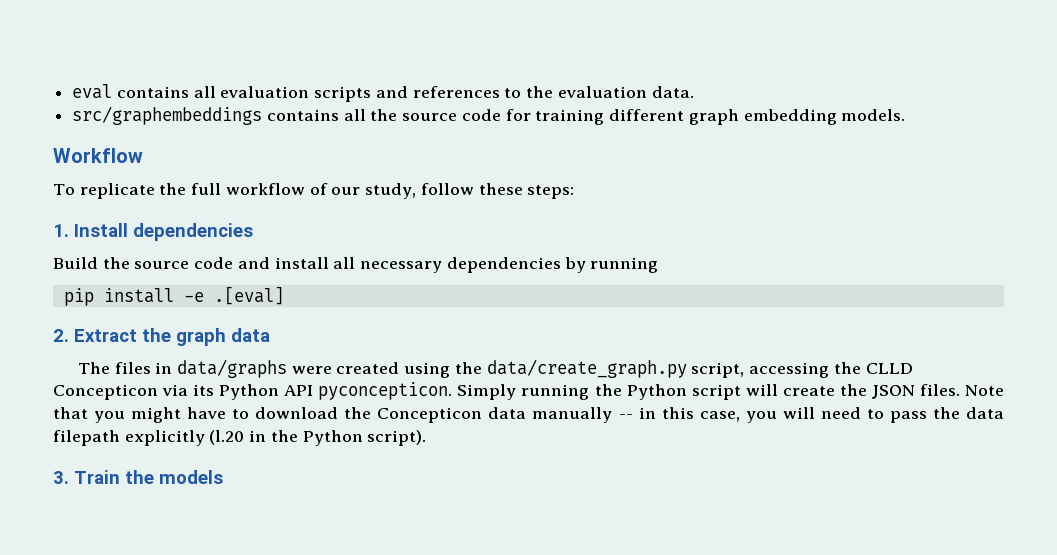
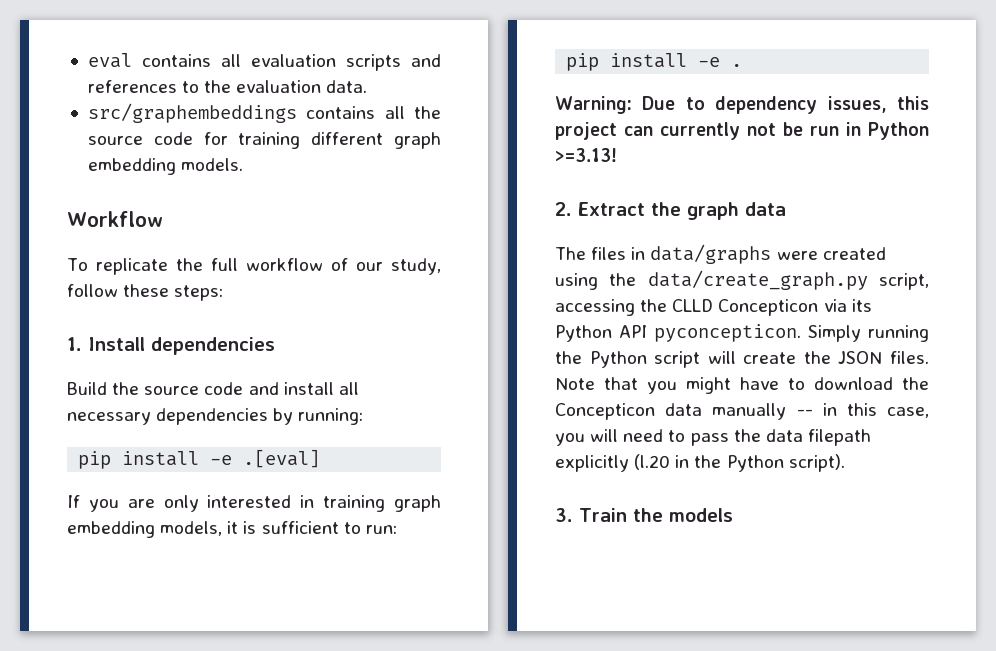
[590,257,659,273] running -> [298,408,364,425] running:
(284, 295) none -> [67,495,441,512] [67,521,397,538] [566,53,743,71] [555,96,929,114] [555,122,929,140] [555,148,617,162] // If you are only interested in training graph embedding models, it is sufficient to run: // pip install -e . // Warning: Due to dependency issues, this project can currently not be run in Python >=3.13!

